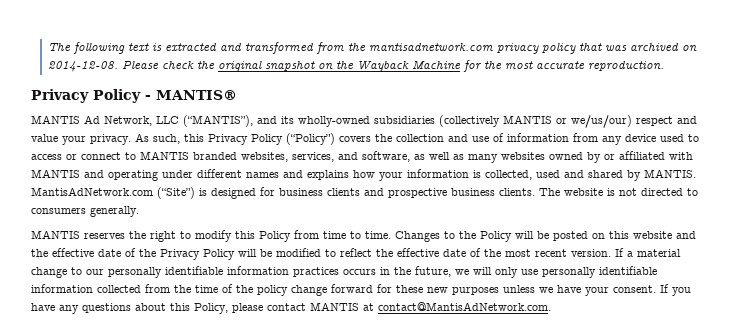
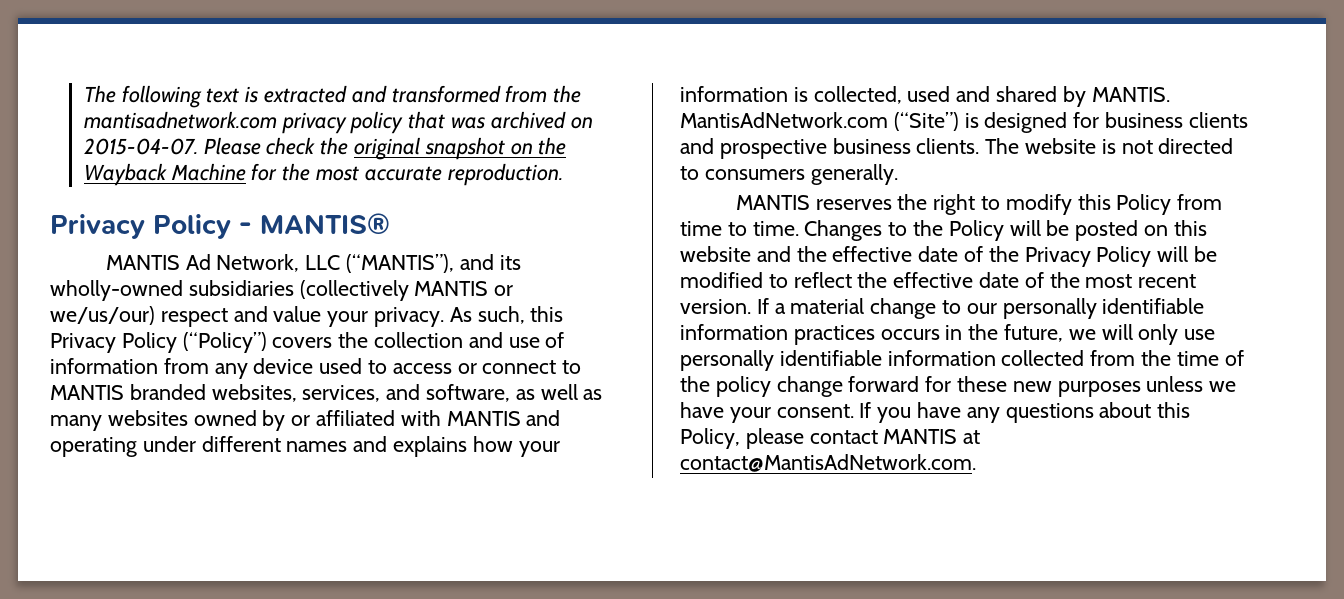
[47,61,118,72] 2014-12-08. -> [83,138,198,155] 2015-04-07.

